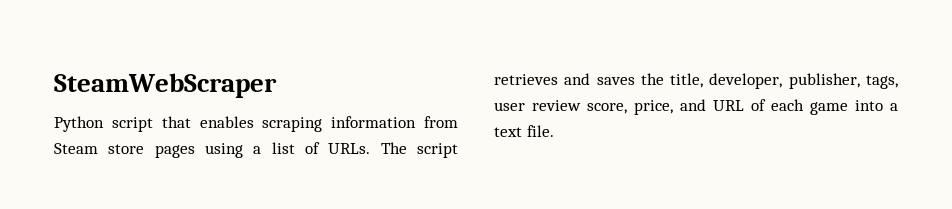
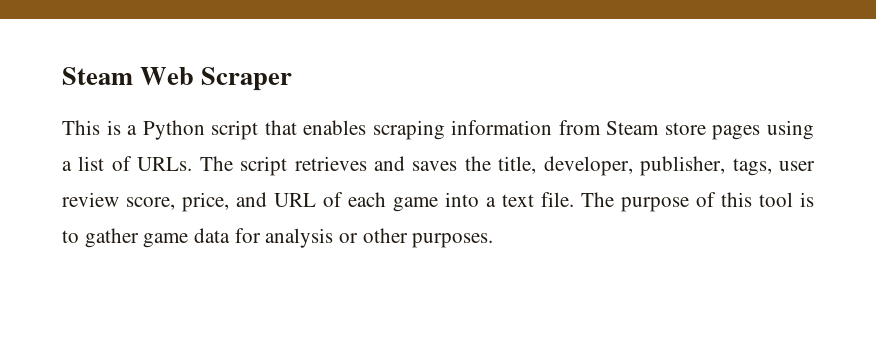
[54,73,277,98] SteamWebScraper // -> [62,67,293,91] [62,120,138,135] Steam Web Scraper // This is a
(554, 131) none -> [581,192,814,212] [62,228,494,248] The purpose of this tool is to gather game data for analysis or other purposes.

